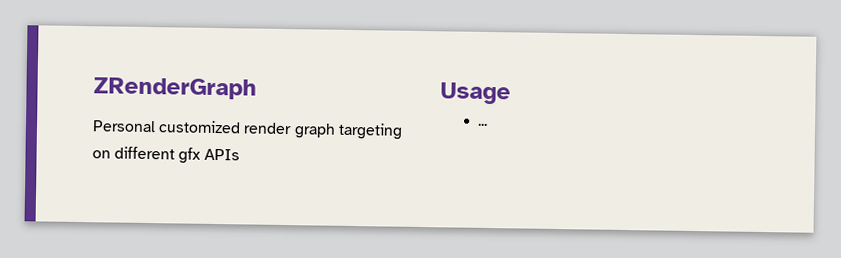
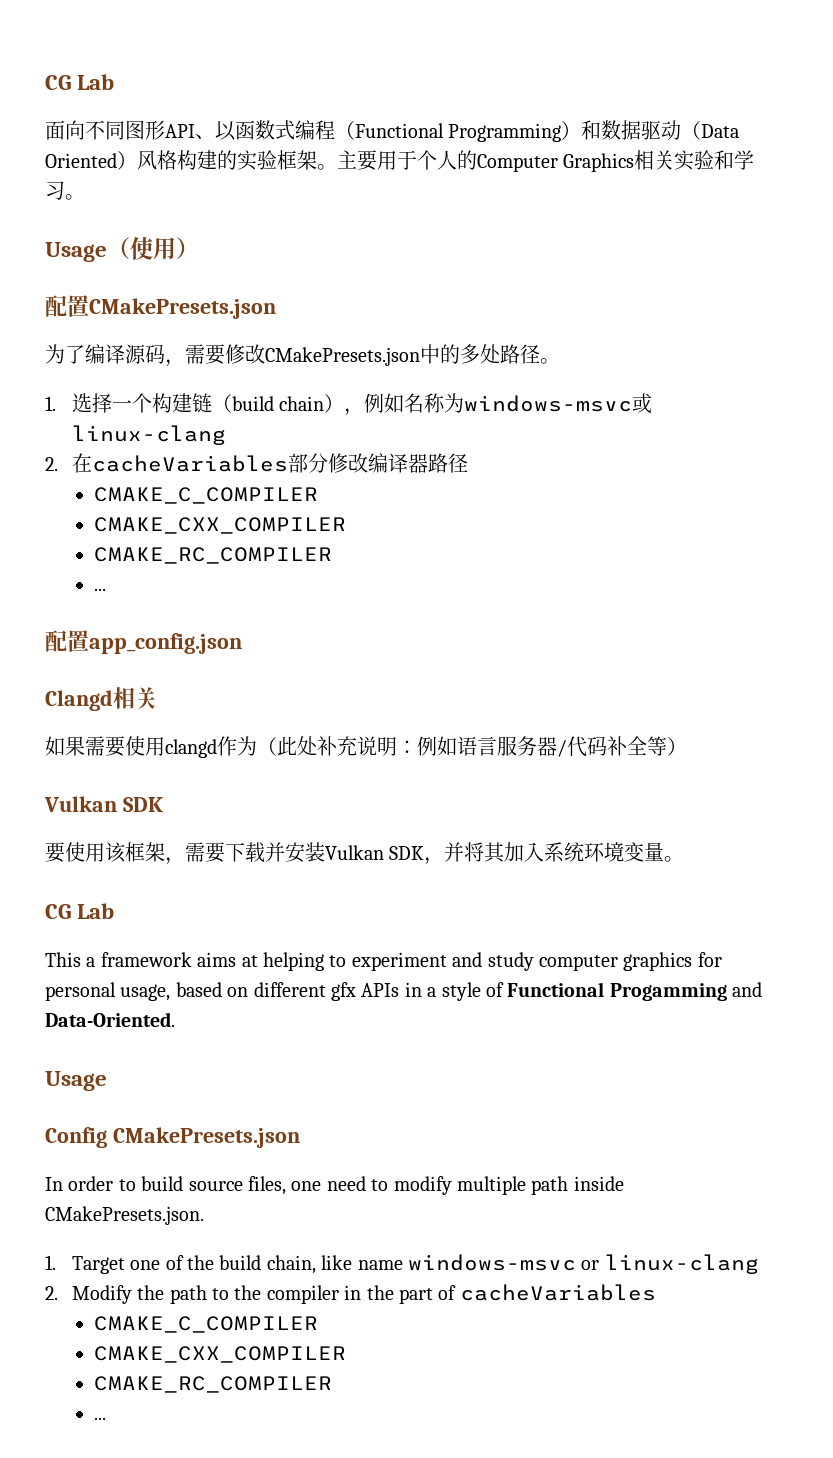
[93,77,257,100] [92,120,403,140] [92,146,240,164] [440,82,511,105] ZRenderGraph // Personal customized render graph targeting on different gfx APIs // Usage -> [45,74,115,90] [45,120,740,142] [45,150,755,172] [45,181,85,200] [45,237,199,262] [45,295,276,319] [45,344,560,367] [45,393,653,416] [71,425,226,445] [45,453,468,473] [93,487,318,504] [93,517,346,534] [93,547,332,564] [93,588,106,591] [45,630,242,654] [45,687,157,711] [45,736,687,758] [44,796,163,812] [45,842,685,865] [45,903,115,919] [45,952,722,971] [45,982,763,1001] [45,1012,175,1027] [45,1071,107,1091] [45,1127,300,1148] [45,1176,624,1195] [45,1206,204,1225] [45,1254,759,1274] [45,1284,656,1304] [93,1316,318,1333] [93,1346,346,1363] [93,1376,332,1393] CG Lab // 面向不同图形API、以函数式编程（Functional Programming）和数据驱动（Data Oriented）风格构建的实验框架。主要用于个人的Computer Graphics相关实验和学习。 // Usage（使用） // 配置CMakePresets.json // 为了编译源码，需要修改CMakePresets.json中的多处路径。 // 1.选择一个构建链（build chain），例如名称为windows-msvc或linux-clang // 2.在cacheVariables部分修改编译器路径 // CMAKE_C_COMPILER // CMAKE_CXX_COMPILER // CMAKE_RC_COMPILER // ... // 配置app_config.json // Clangd相关 // 如果需要使用clangd作为（此处补充说明：例如语言服务器/代码补全等） // Vulkan SDK // 要使用该框架，需要下载并安装Vulkan SDK，并将其加入系统环境变量。 // CG Lab // This a framework aims at helping to experiment and study computer graphics for personal usage, based on different gfx APIs in a style of Functional Progamming and Data-Oriented. // Usage // Config CMakePresets.json // In order to build source files, one need to modify multiple path inside CMakePresets.json. // 1. Target one of the build chain, like name windows-msvc or linux-clang // 2. Modify the path to the compiler in the part of cacheVariables // CMAKE_C_COMPILER // CMAKE_CXX_COMPILER // CMAKE_RC_COMPILER

